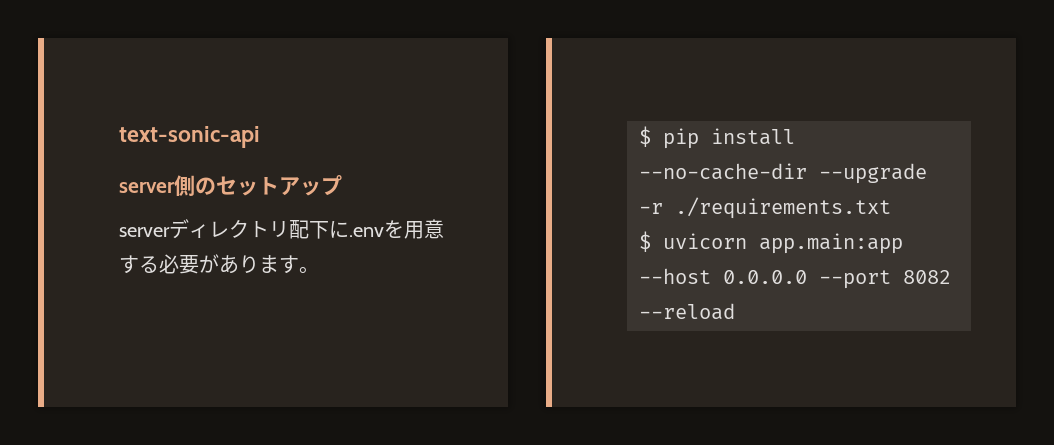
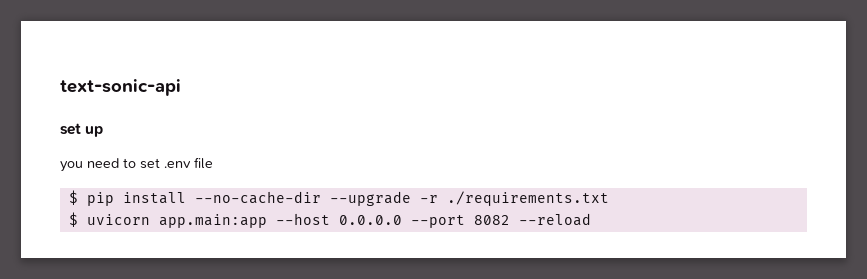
[119,175,342,196] [119,219,444,239] [119,254,319,274] server側のセットアップ // serverディレクトリ配下に.envを用意する必要があります。 -> [60,123,104,137] [60,157,213,172] set up // you need to set .env file

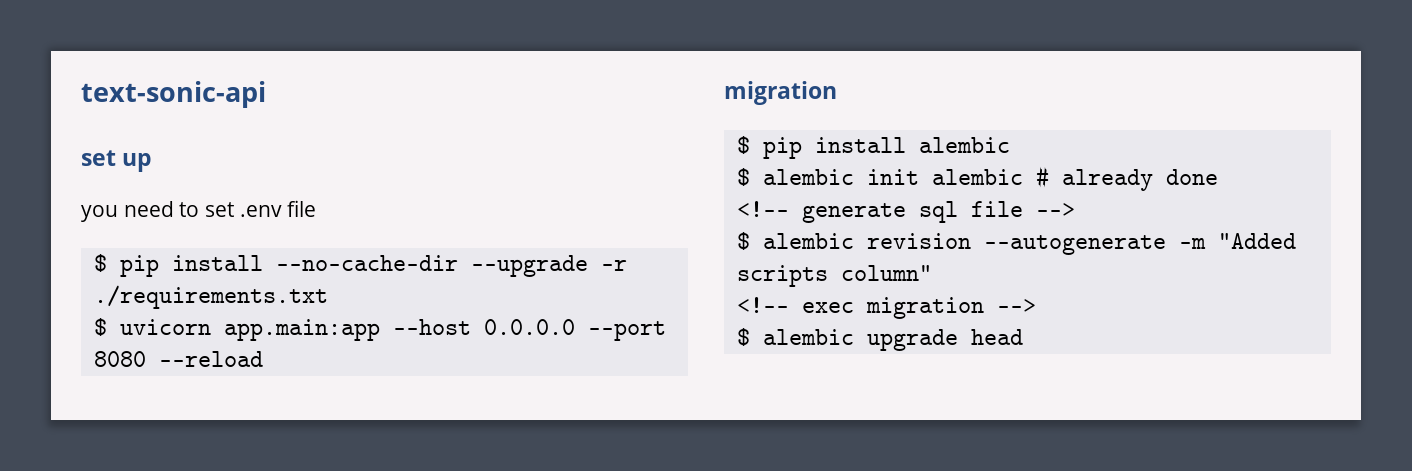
[473,215,510,225] 8082 -> [93,351,146,367] 8080
(591, 219) none -> [724,81,837,105] [736,136,1010,159] [736,166,1218,191] [736,201,1075,223] [736,232,1296,255] [736,265,932,287] [736,297,1036,319] [736,328,1023,351] // migration // $ pip install alembic // $ alembic init alembic # already done // <!-- generate sql file --> // $ alembic revision --autogenerate -m "Added scripts column" // <!-- exec migration --> // $ alembic upgrade head

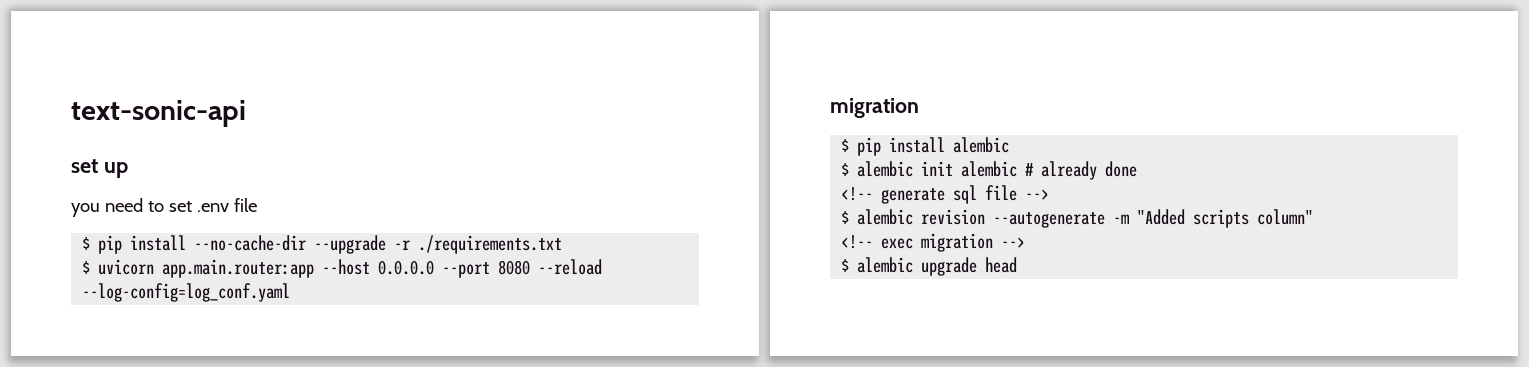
[223,319,380,341] app.main:app -> [162,259,315,278] app.main.router:app
(263, 359) none -> [82,283,291,302] --log-config=log_conf.yaml

